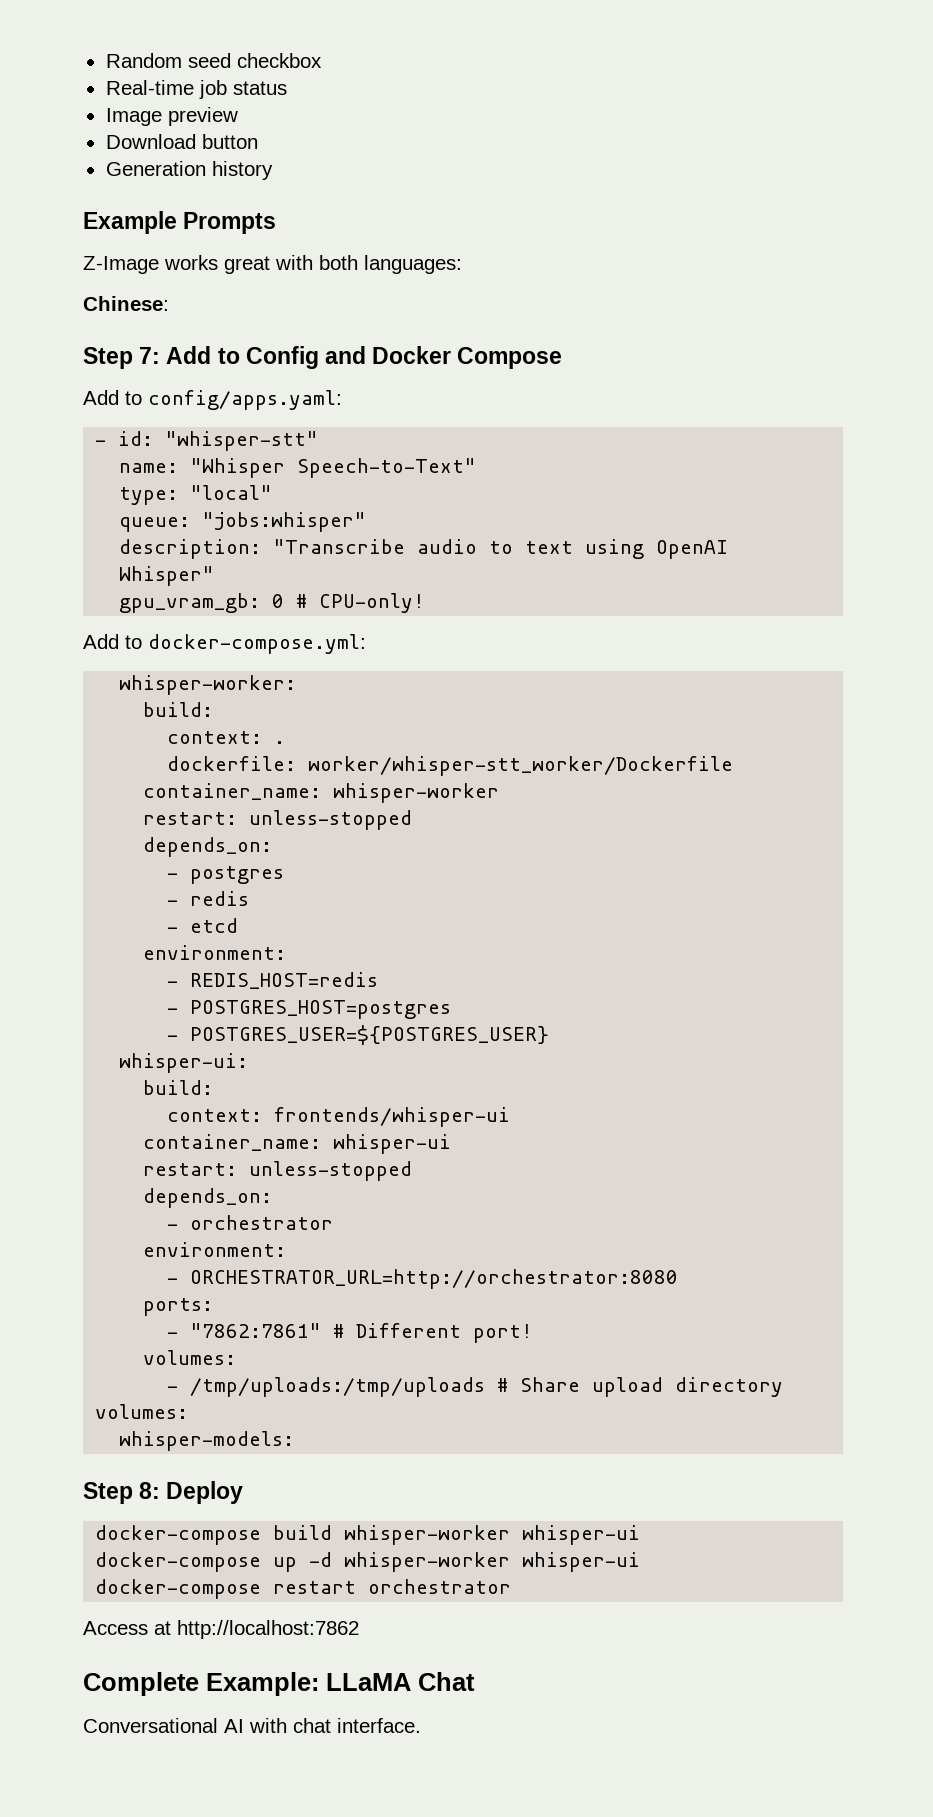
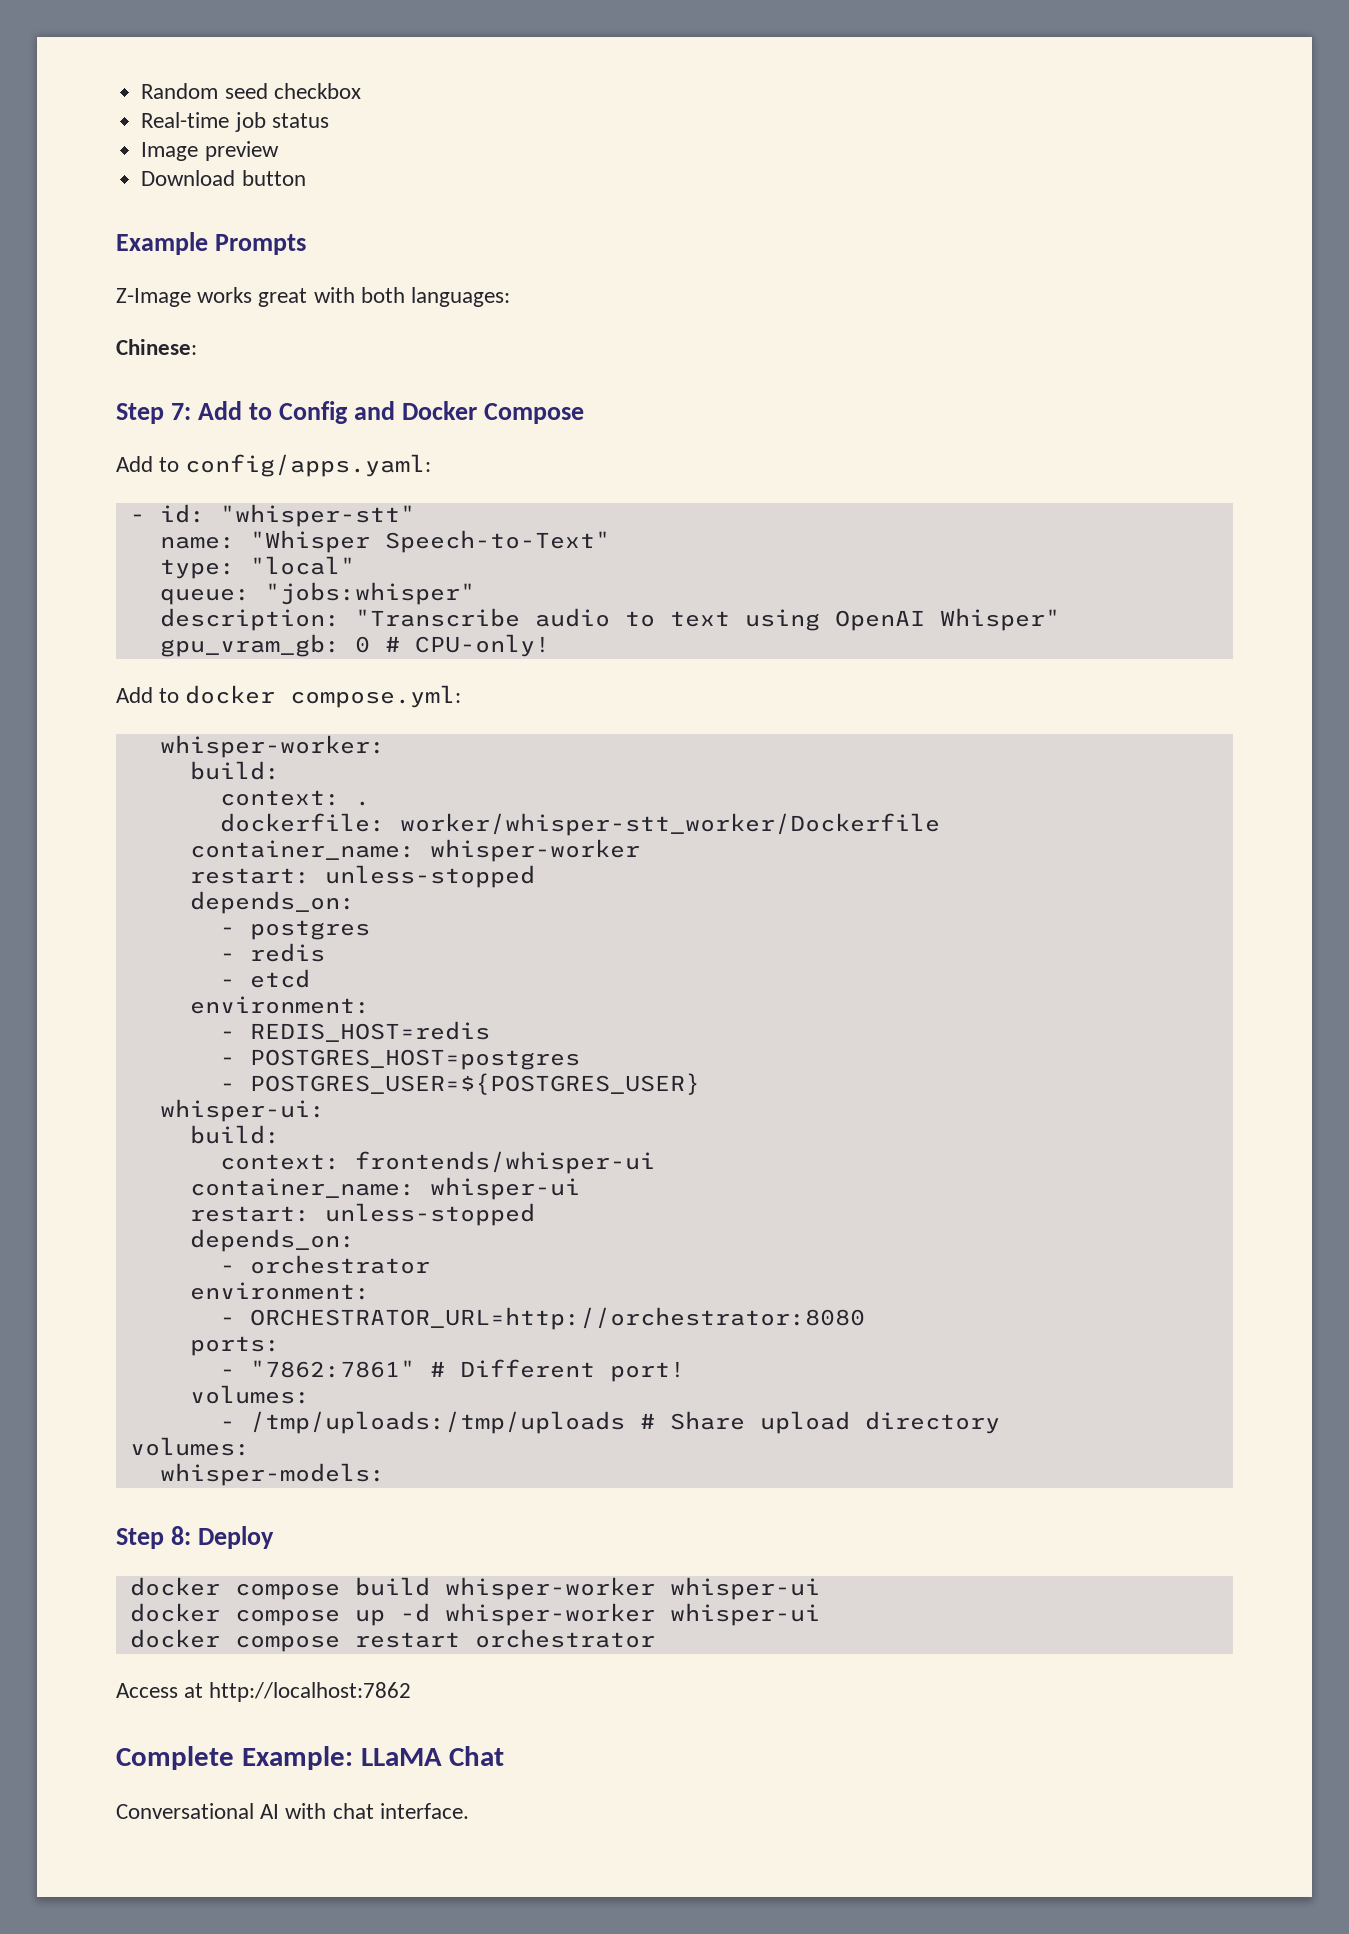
[105,161,273,180] // Generation history -> (306, 178) none
[148,634,366,654] docker-compose.yml: -> [185,685,462,708] docker compose.yml:
[95,1525,262,1545] docker-compose -> [129,1577,340,1600] docker compose
[95,1552,262,1572] docker-compose -> [129,1603,340,1626] docker compose
[95,1579,262,1599] docker-compose -> [129,1629,340,1652] docker compose

